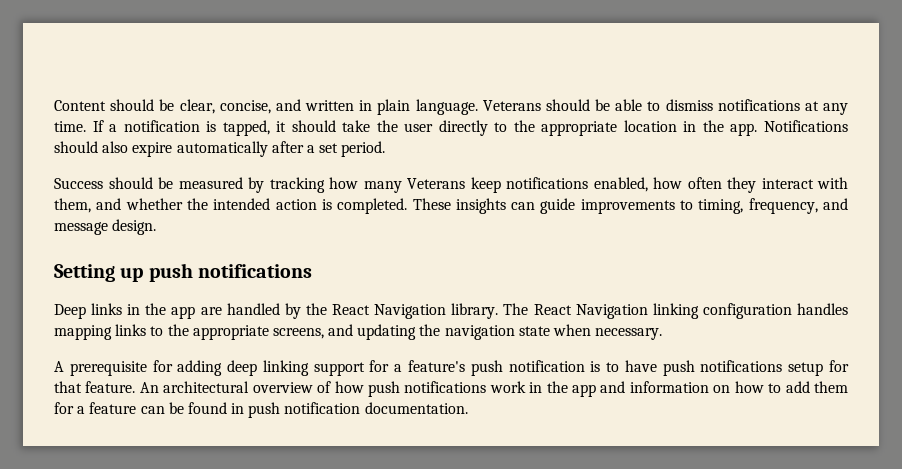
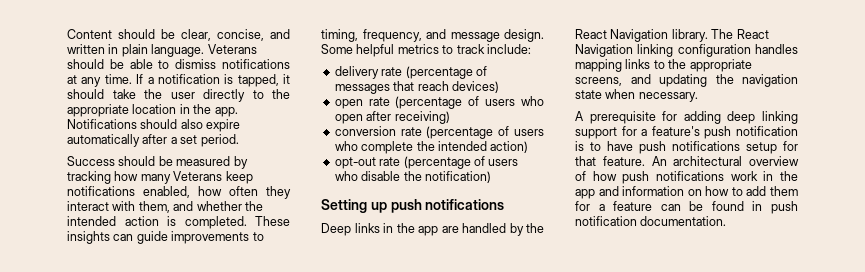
(157, 227) none -> [321,44,531,57] [334,66,487,79] [334,81,499,94] [334,96,544,109] [334,111,450,124] [334,126,544,139] [334,141,529,154] [334,156,519,169] [334,171,491,183] Some helpful metrics to track include: // delivery rate (percentage of messages that reach devices) // open rate (percentage of users who open after receiving) // conversion rate (percentage of users who complete the intended action) // opt-out rate (percentage of users who disable the notification)

